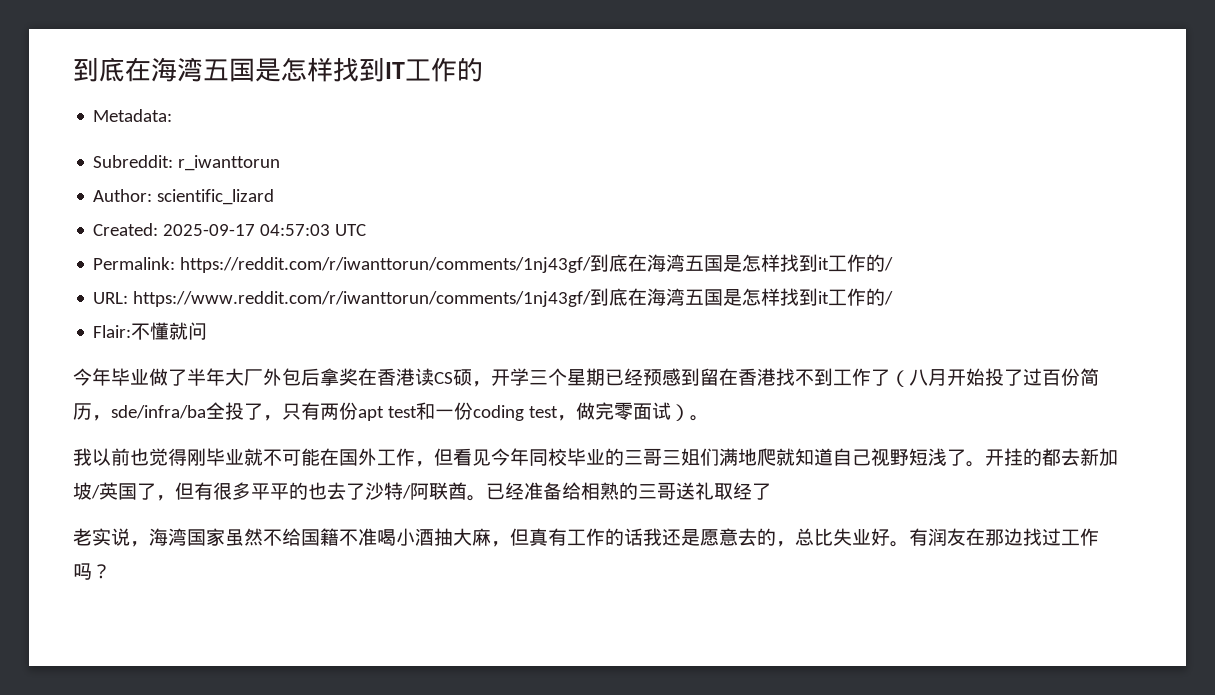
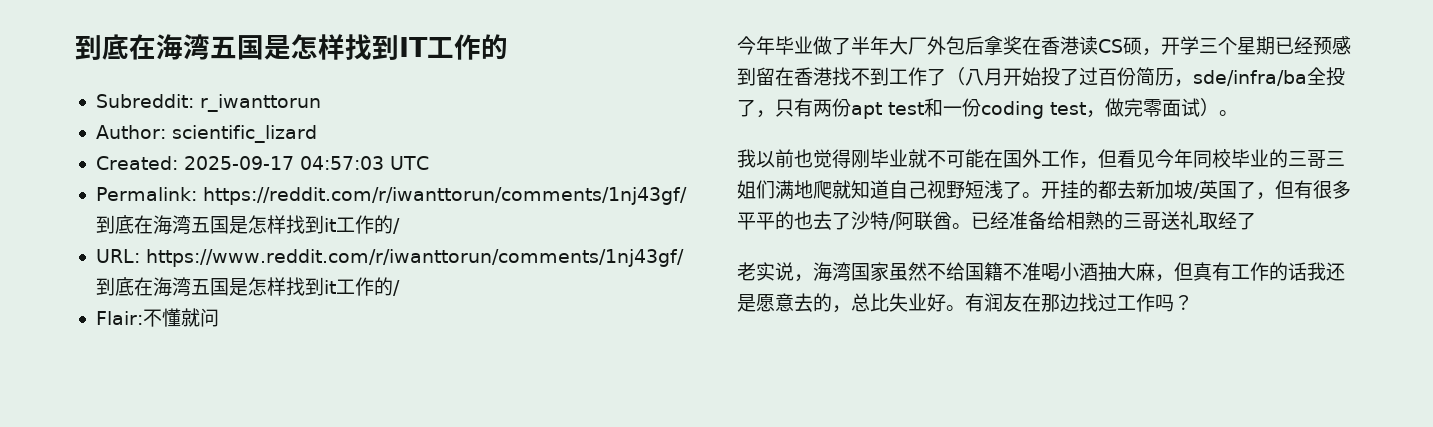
[93,109,173,122] // Metadata: -> (508, 47) none

